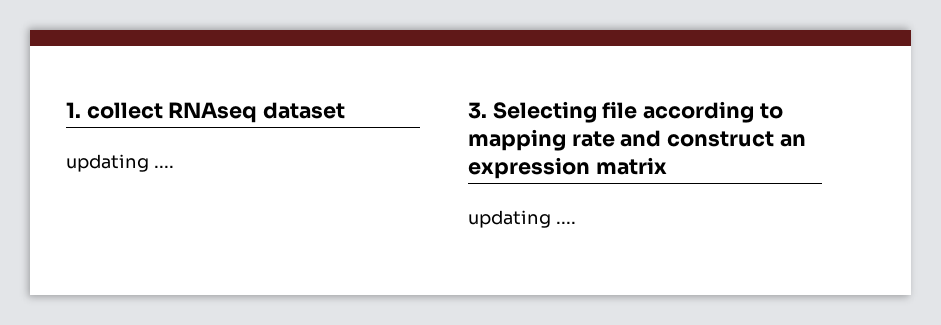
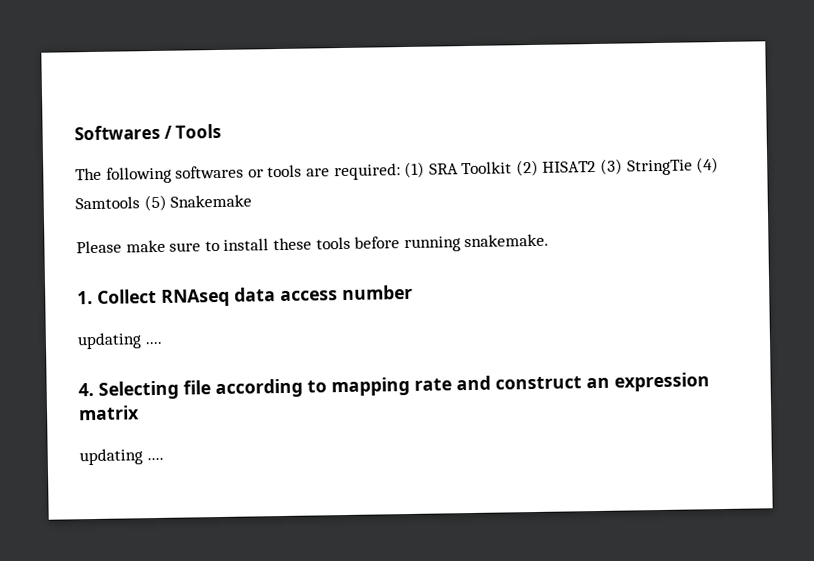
[66,102,346,123] 1. collect RNAseq dataset -> [74,123,222,141] [75,157,720,184] [75,194,253,212] [76,233,550,254] [77,284,413,307] Softwares / Tools // The following softwares or tools are required: (1) SRA Toolkit (2) HISAT2 (3) StringTie (4) Samtools (5) Snakemake // Please make sure to install these tools before running snakemake. // 1. Collect RNAseq data access number
[468,102,487,119] 3. -> [78,382,94,397] 4.

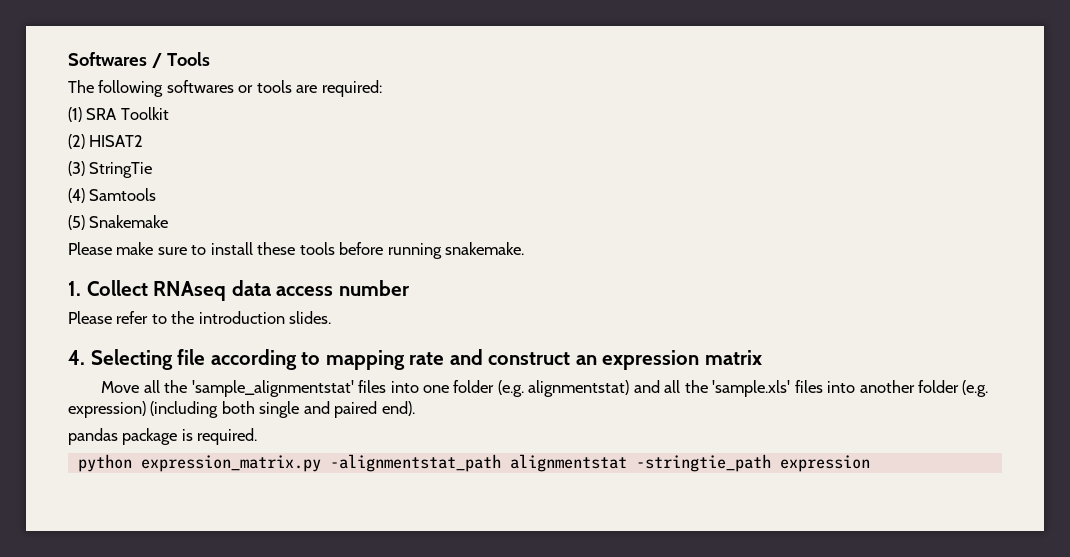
(401, 172) none -> (382, 88) //
(513, 168) none -> (169, 113) //
(597, 166) none -> (144, 141) //
(693, 167) none -> (153, 170) //
(140, 203) none -> (157, 194) //
[77,332,162,350] updating .... -> [68,311,332,324] Please refer to the introduction slides.
[79,448,164,466] updating .... -> [101,380,989,397] [68,401,415,418] [68,428,258,445] [77,454,870,472] Move all the 'sample_alignmentstat' files into one folder (e.g. alignmentstat) and all the 'sample.xls' files into another folder (e.g. expression) (including both single and paired end). // pandas package is required. // python expression_matrix.py -alignmentstat_path alignmentstat -stringtie_path expression

